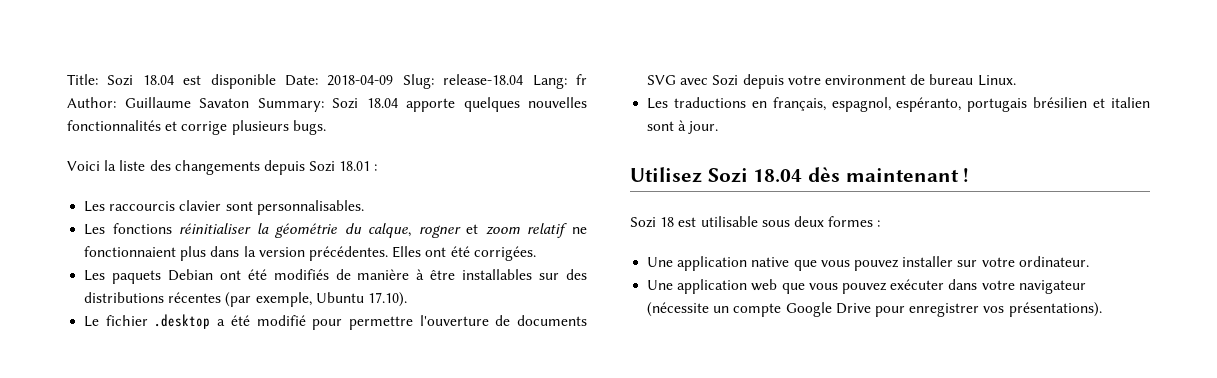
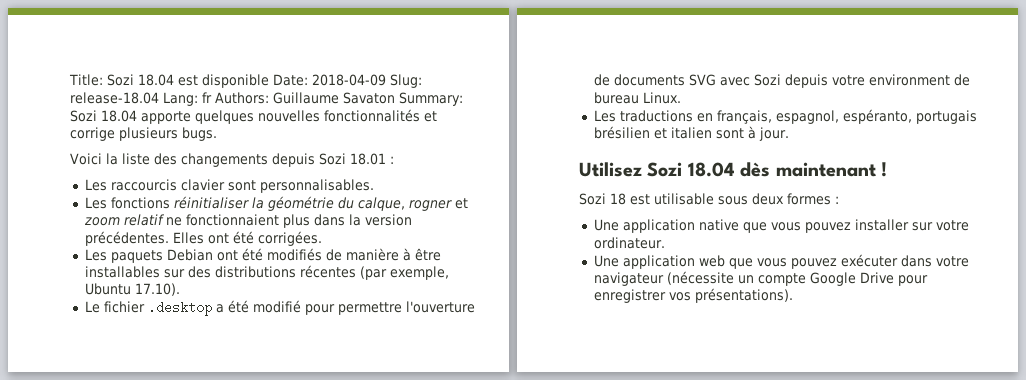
[67,97,116,108] Author: -> [215,92,269,104] Authors:

